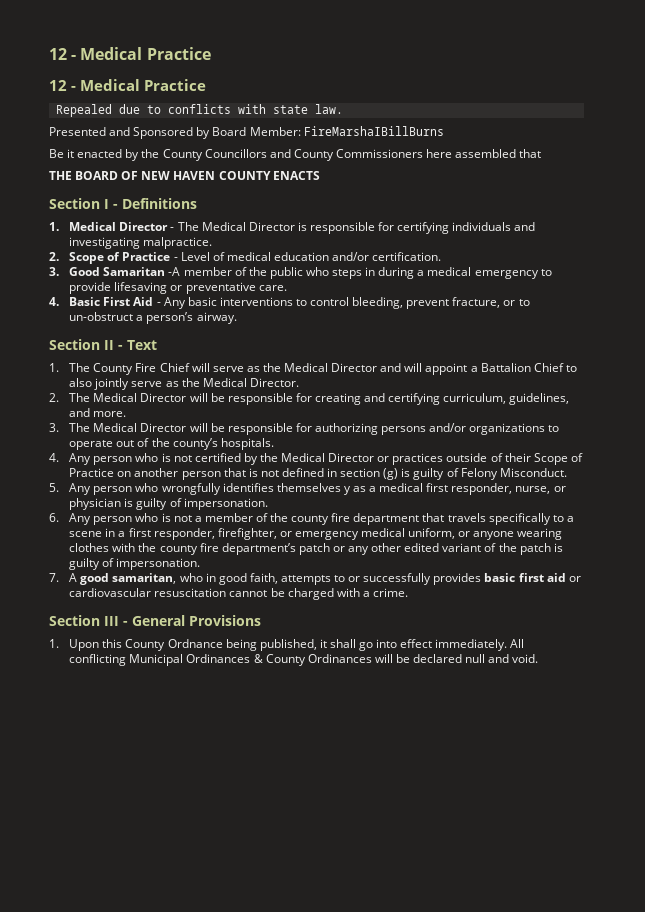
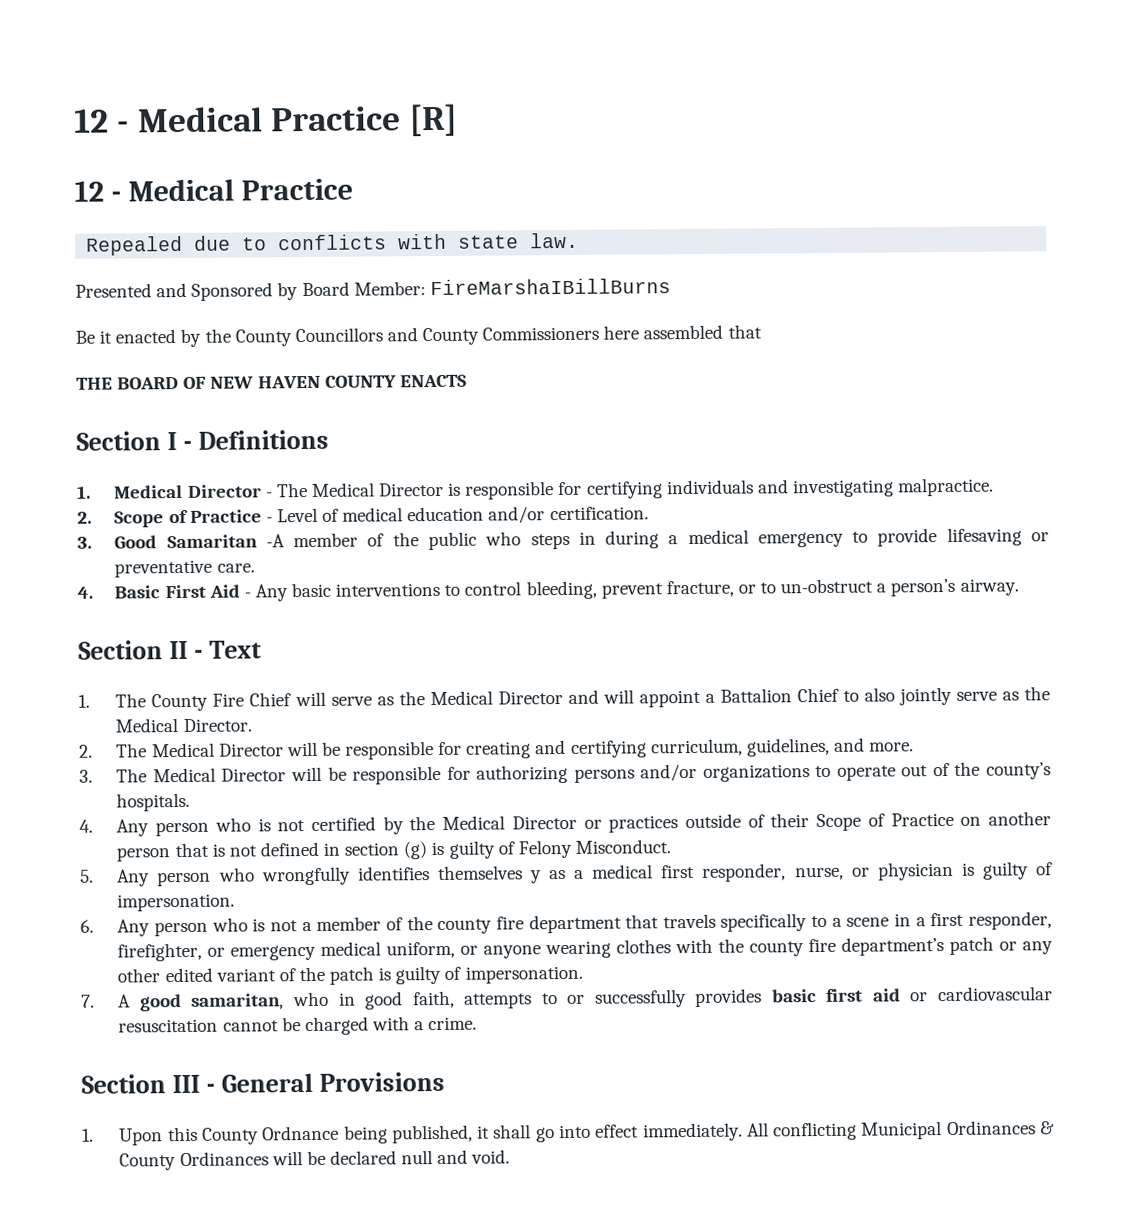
[49,47,211,60] 12 - Medical Practice -> [74,103,459,137] 12 - Medical Practice [R]

